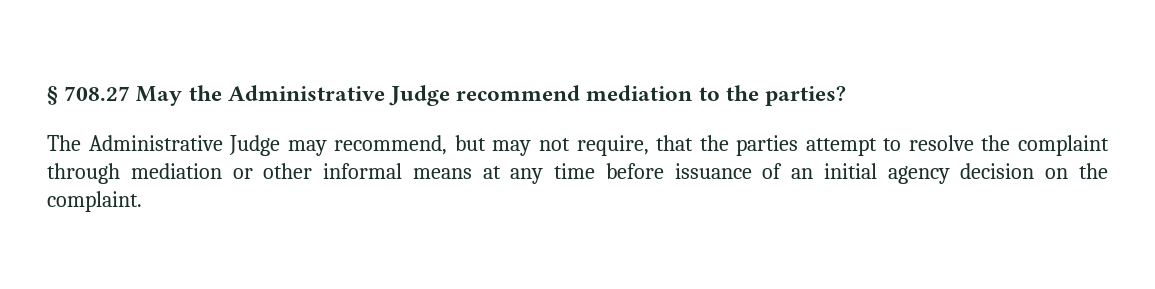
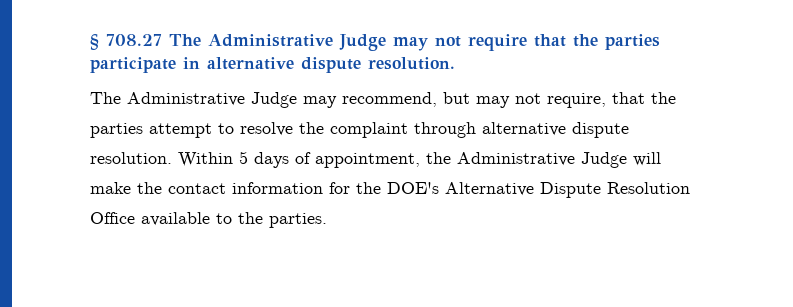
[136,85,847,106] May the Administrative Judge recommend mediation to the parties? -> [169,34,660,51] [90,57,455,73] The Administrative Judge may not require that the parties participate in alternative dispute resolution.
[130,163,1108,184] [47,191,142,212] mediation or other informal means at any time before issuance of an initial agency decision on the complaint. -> [482,122,629,138] [90,151,661,168] [90,182,690,198] [90,212,327,228] alternative dispute resolution. Within 5 days of appointment, the Administrative Judge will make the contact information for the DOE's Alternative Dispute Resolution Office available to the parties.

